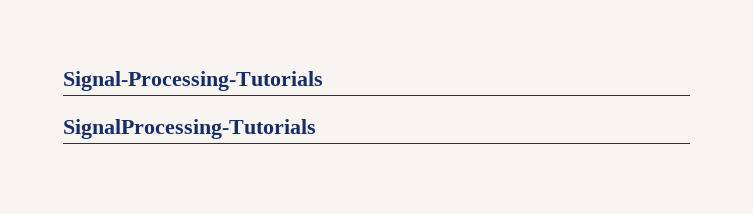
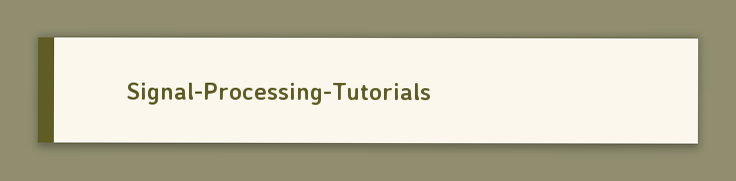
[63,119,316,139] // SignalProcessing-Tutorials -> (432, 94) none

